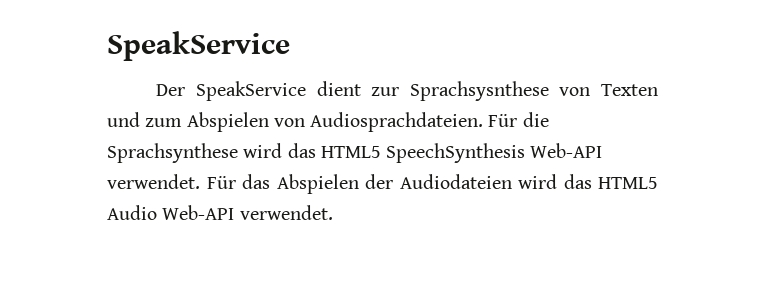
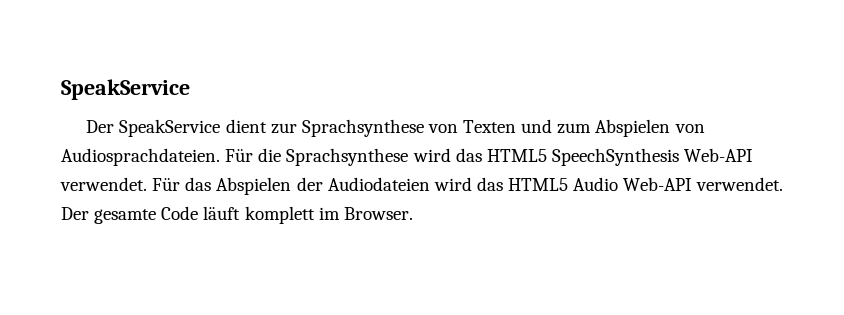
[409,81,549,101] Sprachsysnthese -> [301,119,424,137] Sprachsynthese
(333, 212) none -> [61,206,413,224] Der gesamte Code läuft komplett im Browser.

